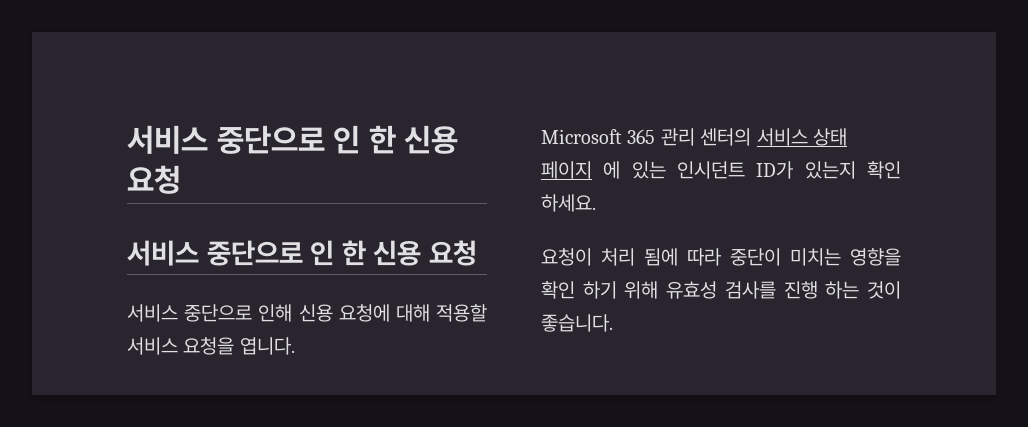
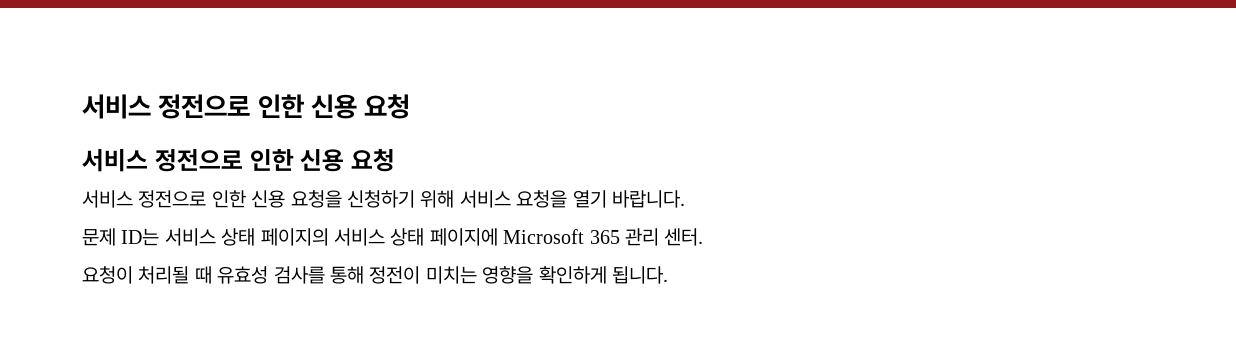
[127,125,459,154] [127,165,181,194] [127,240,477,266] [127,304,487,322] [127,337,295,355] [541,128,847,146] [541,161,901,179] [541,194,596,212] [541,248,901,266] [541,281,901,299] [541,314,613,332] 서비스 중단으로 인 한 신용 요청 // 서비스 중단으로 인 한 신용 요청 // 서비스 중단으로 인해 신용 요청에 대해 적용할 서비스 요청을 엽니다. // Microsoft 365 관리 센터의 서비스 상태 페이지 에 있는 인시던트 ID가 있는지 확인 하세요. // 요청이 처리 됨에 따라 중단이 미치는 영향을 확인 하기 위해 유효성 검사를 진행 하는 것이 좋습니다. -> [82,94,411,119] [82,148,395,172] [82,190,685,208] [82,228,704,246] [82,266,668,284] 서비스 정전으로 인한 신용 요청 // 서비스 정전으로 인한 신용 요청 // 서비스 정전으로 인한 신용 요청을 신청하기 위해 서비스 요청을 열기 바랍니다. // 문제 ID는 서비스 상태 페이지의 서비스 상태 페이지에 Microsoft 365 관리 센터. // 요청이 처리될 때 유효성 검사를 통해 정전이 미치는 영향을 확인하게 됩니다.

